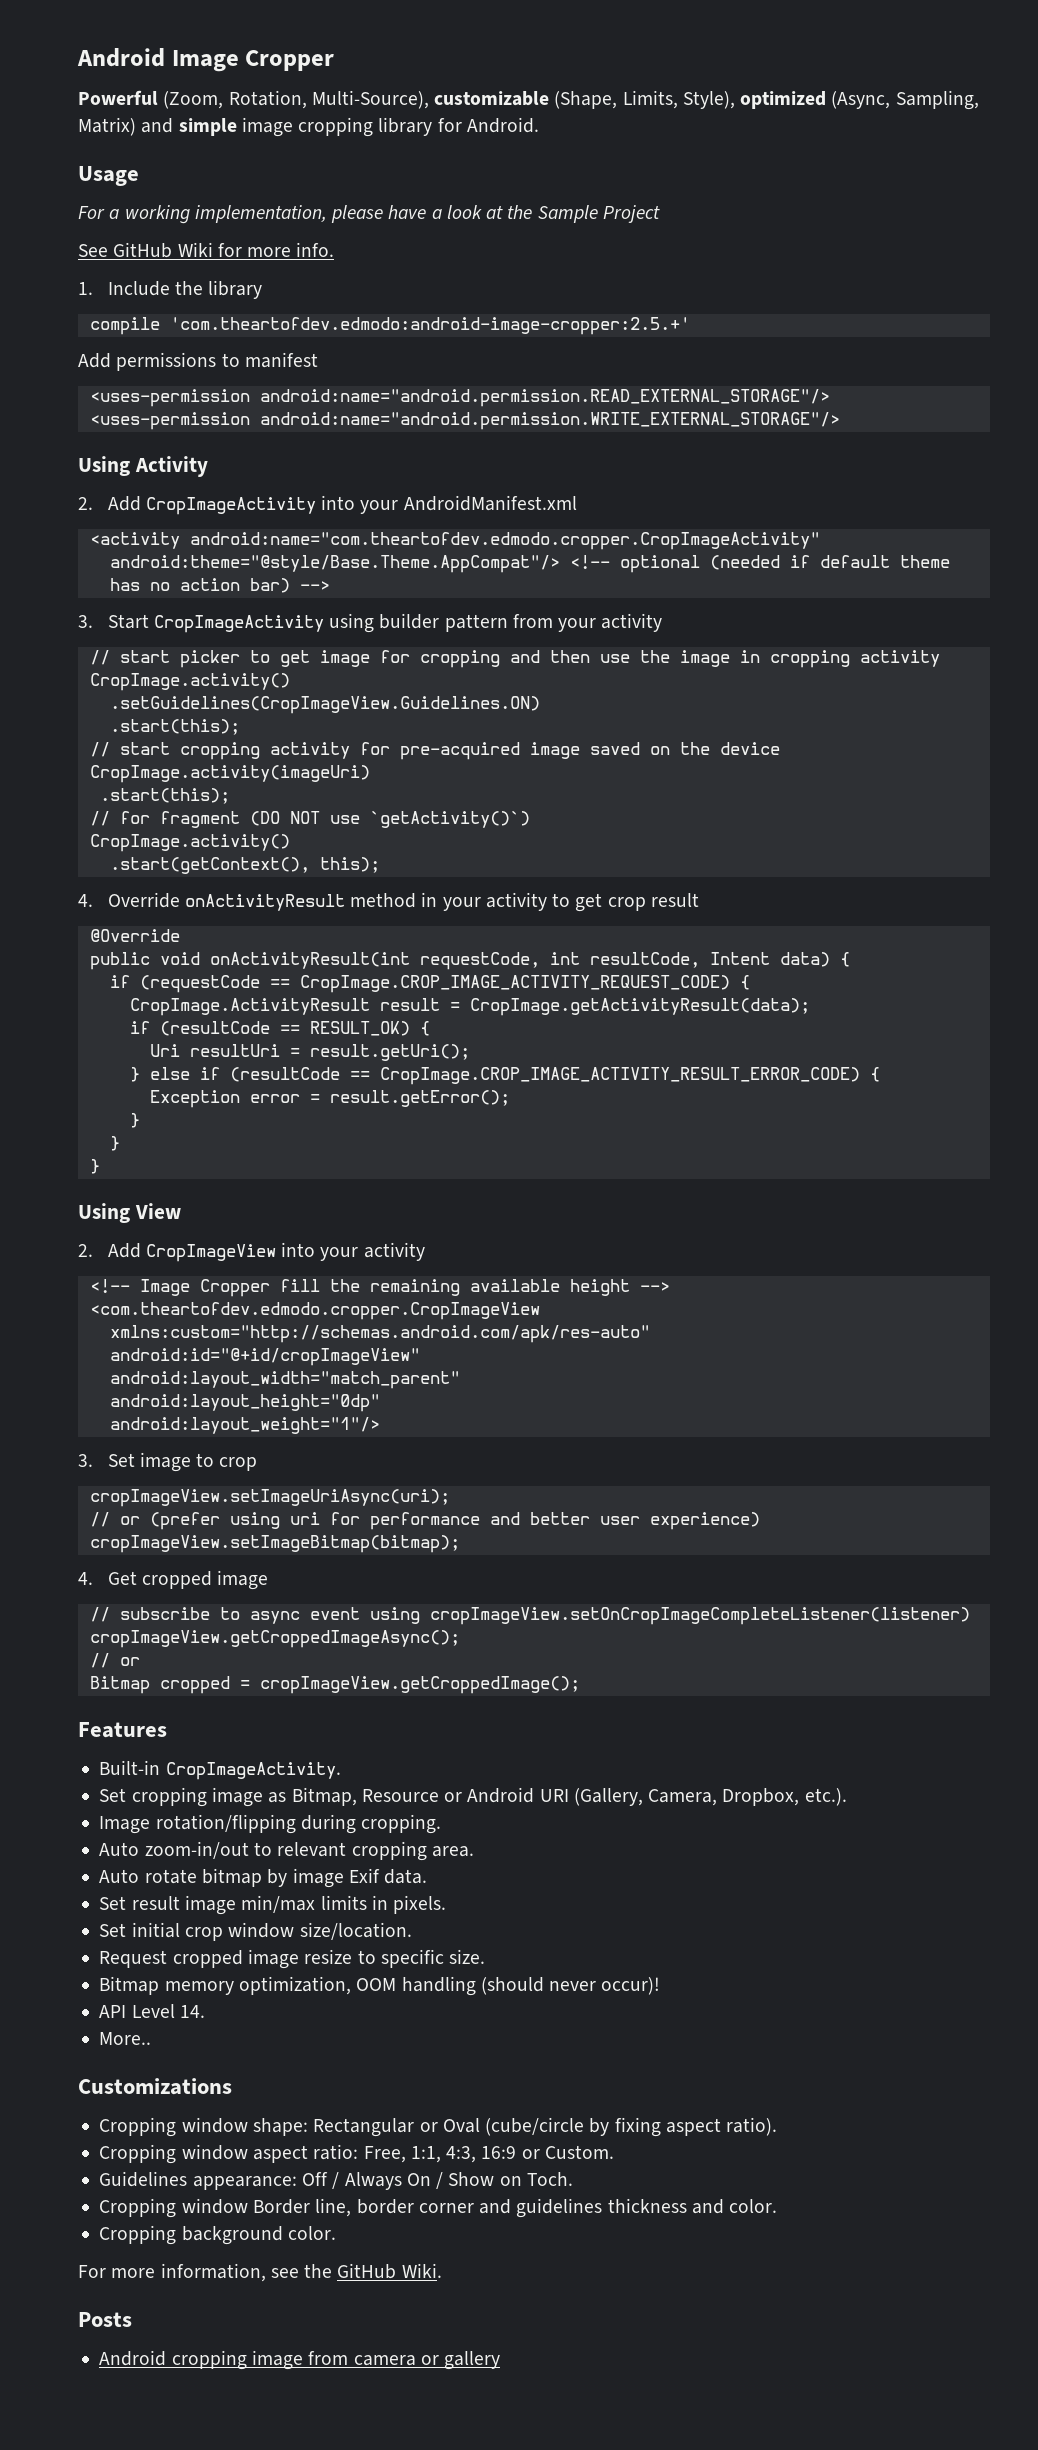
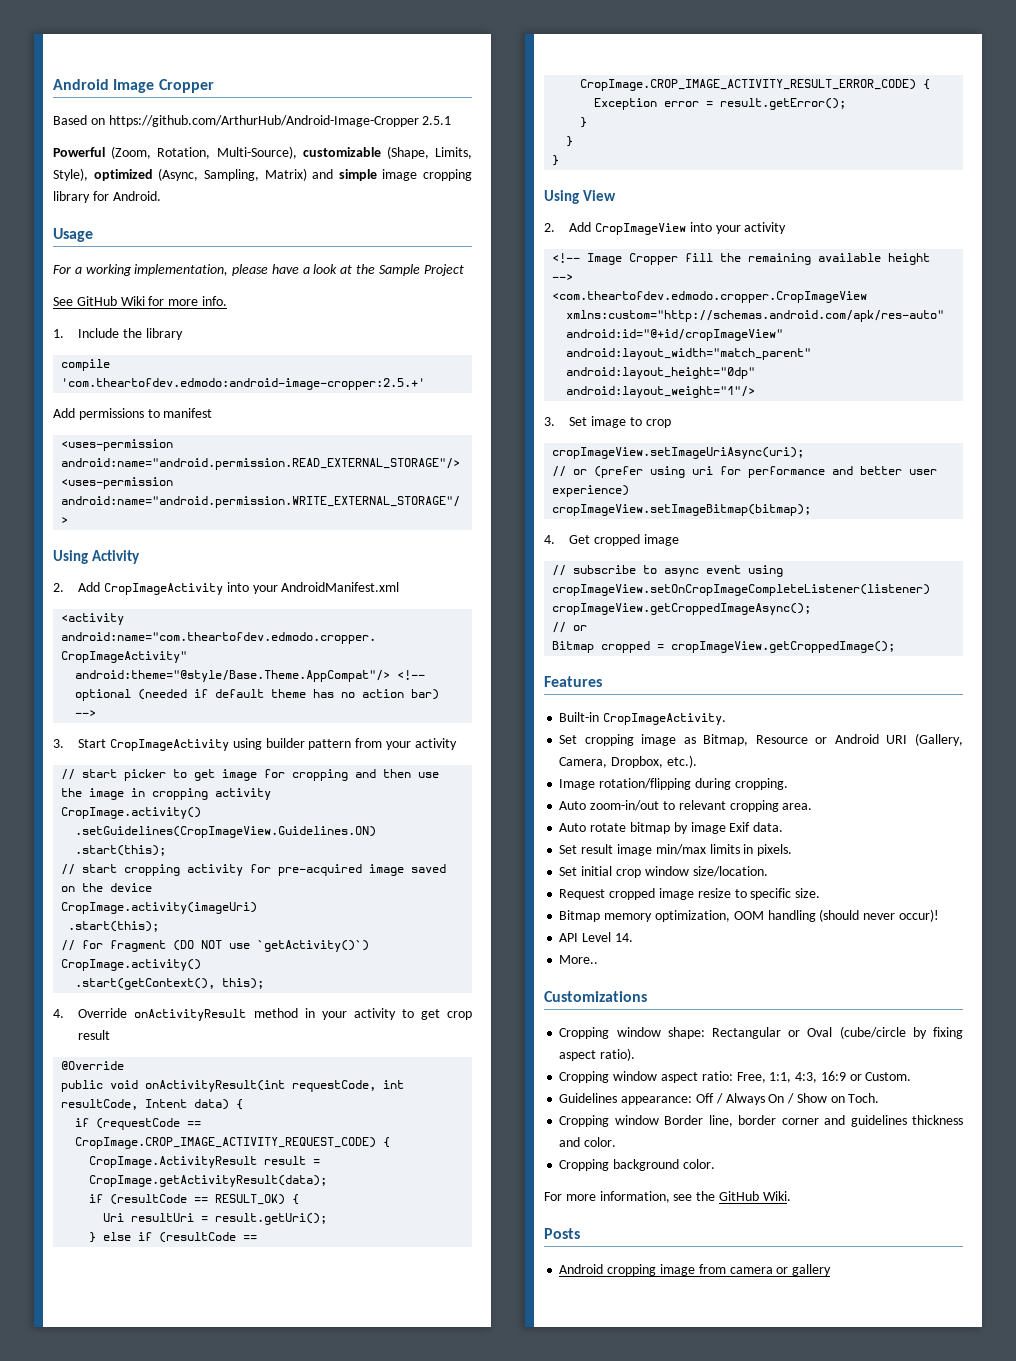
(335, 60) none -> [53,115,452,127] // Based on https://github.com/ArthurHub/Android-Image-Cropper 2.5.1

